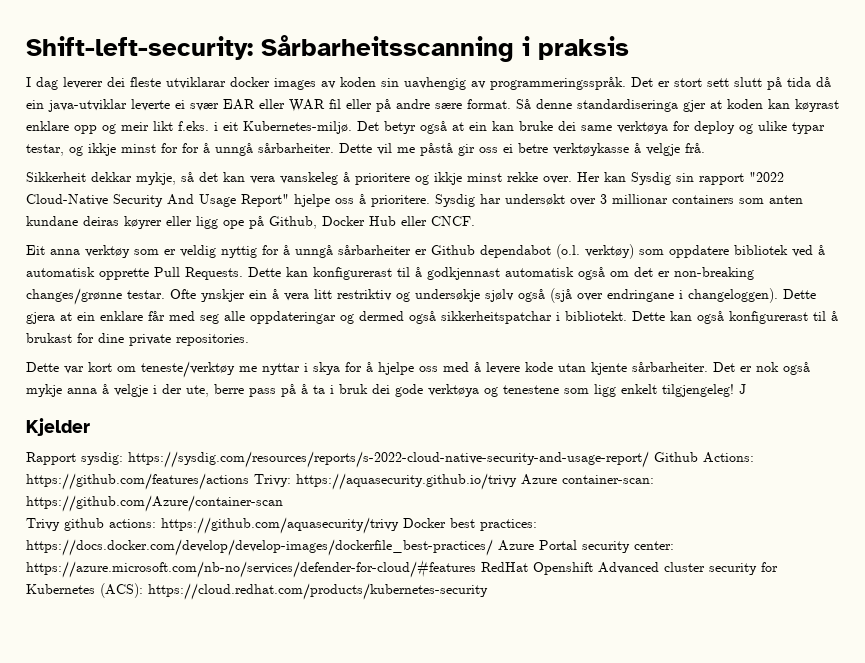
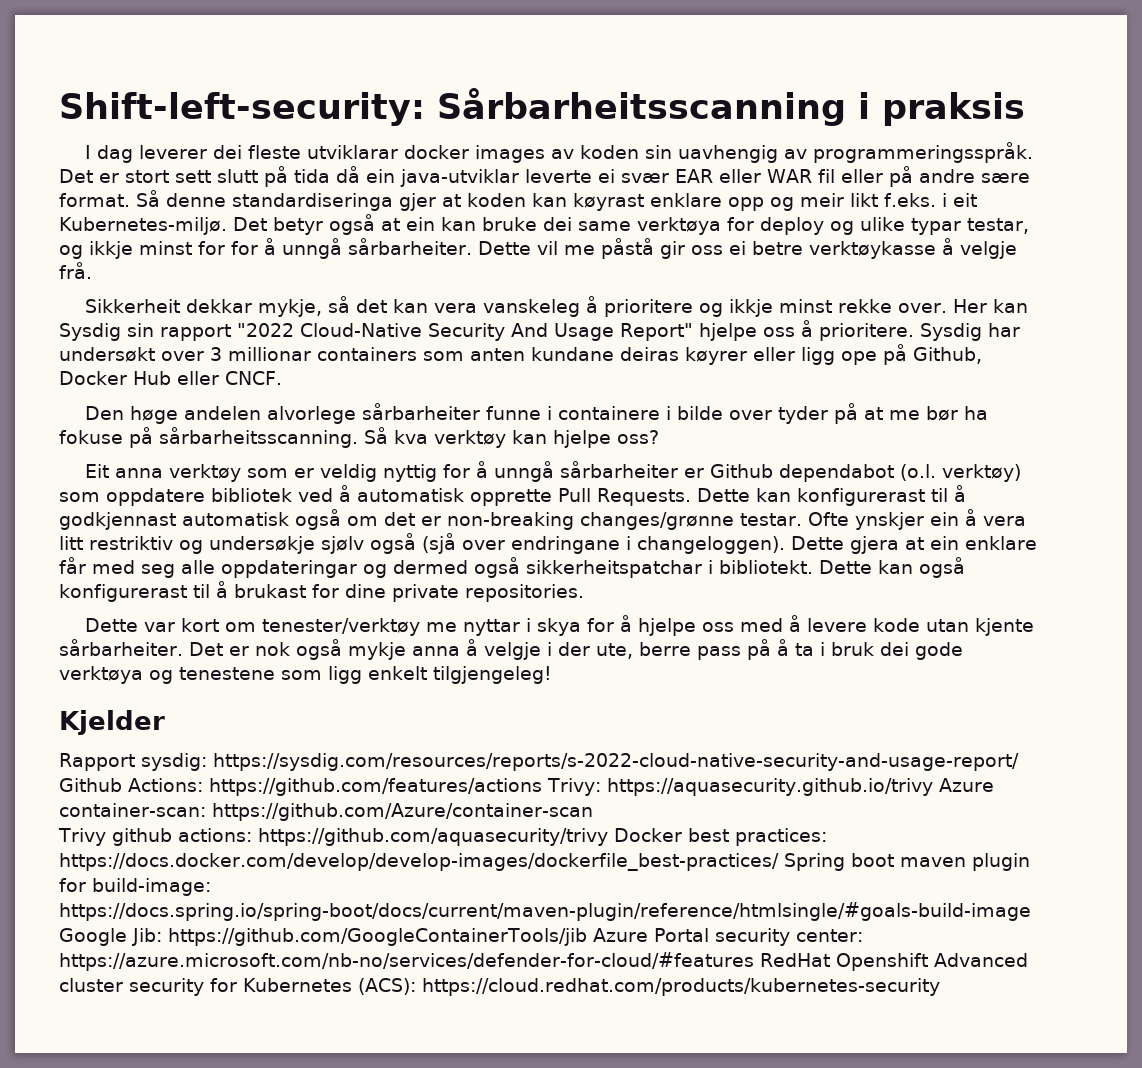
(475, 221) none -> [85,403,989,424] [59,427,659,448] // Den høge andelen alvorlege sårbarheiter funne i containere i bilde over tyder på at me bør ha fokuse på sårbarheitsscanning. Så kva verktøy kan hjelpe oss?
[141,361,235,378] teneste/verktøy -> [262,618,421,636] tenester/verktøy
[739,384,746,394] J -> (552, 675) none
(493, 547) none -> [783,853,1030,871] [59,878,211,896] [59,902,1031,921] [59,928,587,946] Spring boot maven plugin for build-image: https://docs.spring.io/spring-boot/docs/current/maven-plugin/reference/htmlsingle/#goals-build-image Google Jib: https://github.com/GoogleContainerTools/jib

